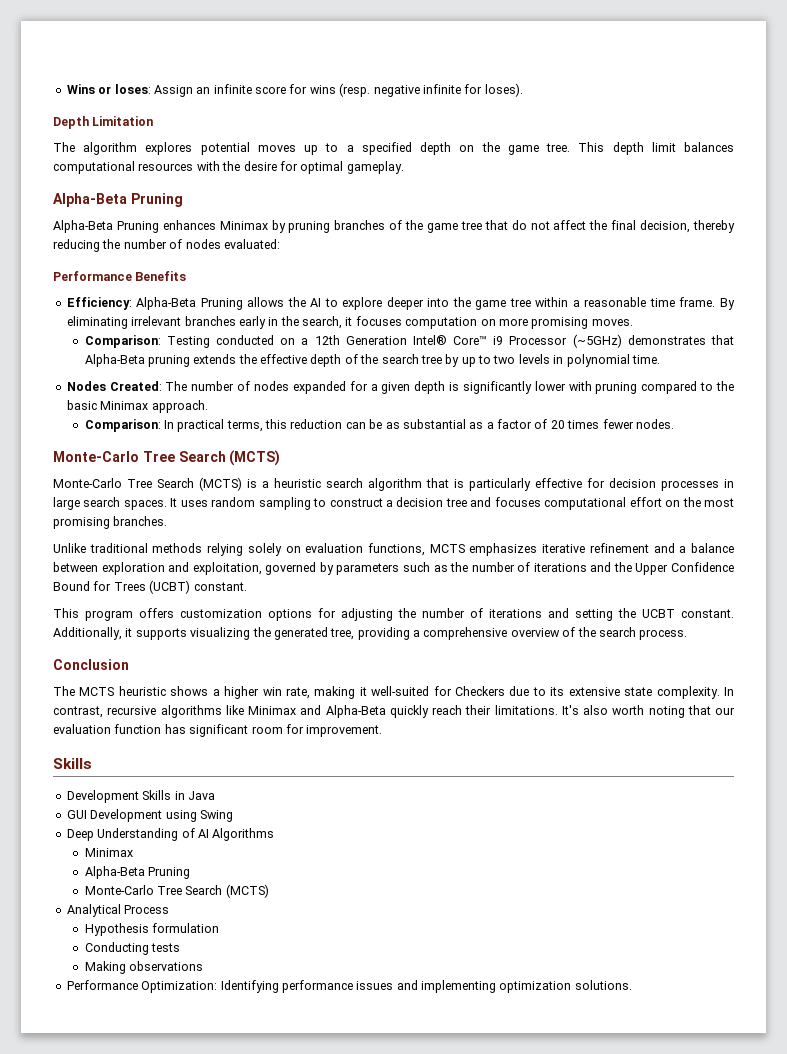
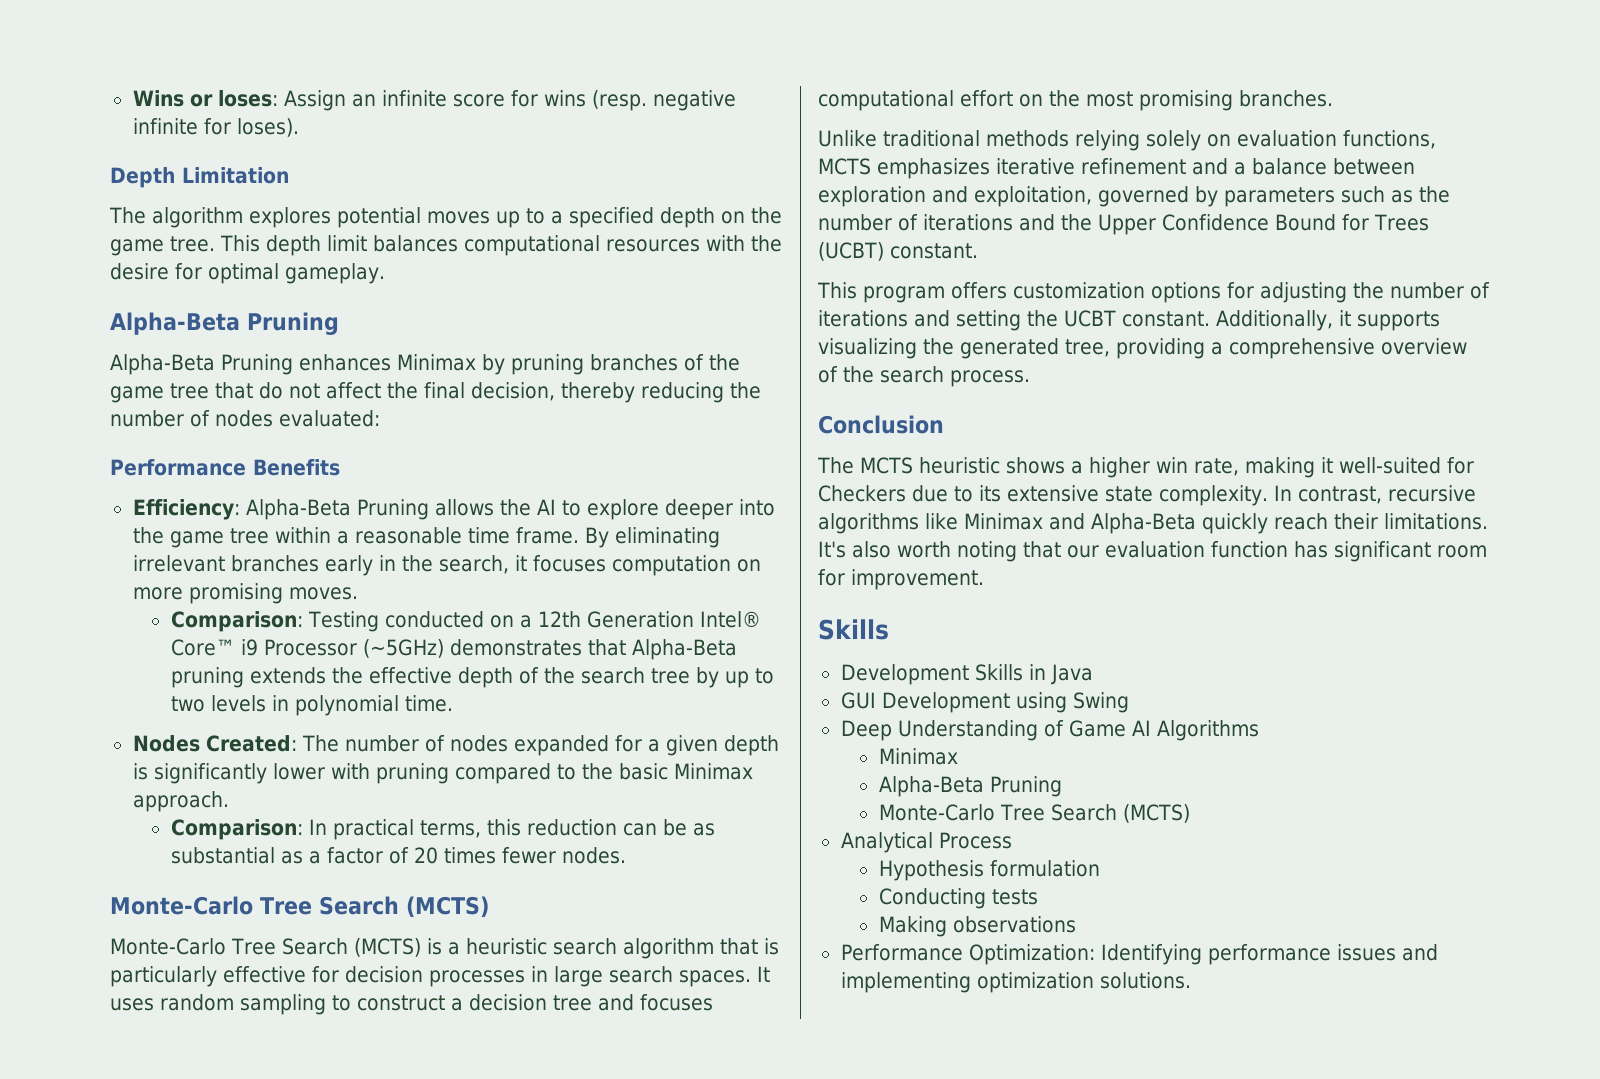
(195, 833) none -> [1068,720,1126,737] Game

